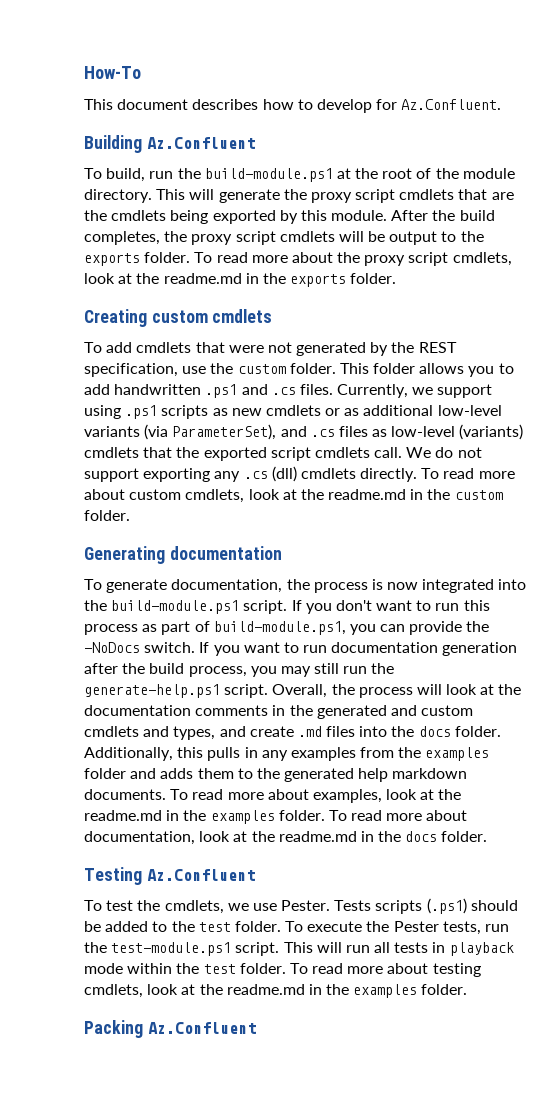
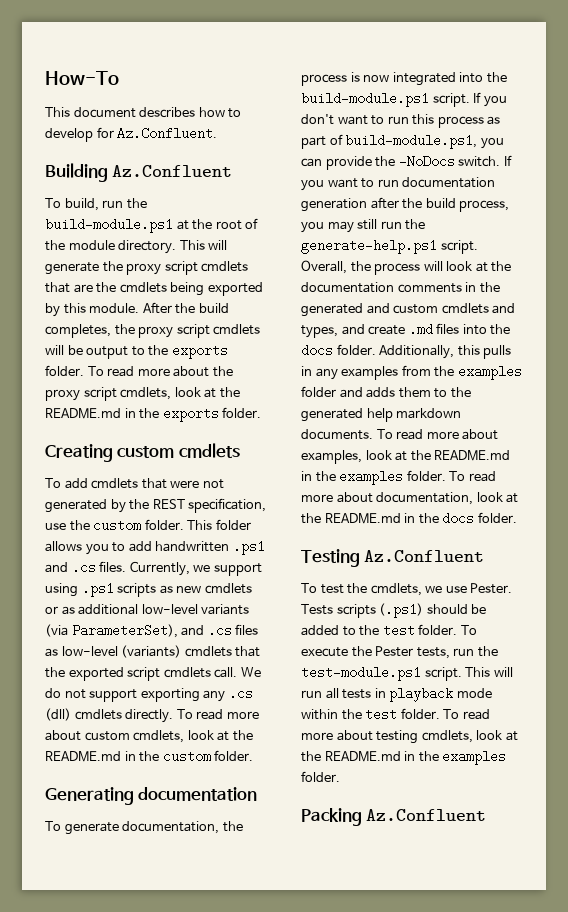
[163,273,242,284] readme.md -> [45,408,121,419] README.md
[328,489,407,500] readme.md -> [45,751,121,762] README.md
[84,810,162,821] readme.md -> [434,450,511,461] README.md
[278,831,357,842] readme.md -> [324,513,401,524] README.md
[226,984,305,995] readme.md -> [324,751,401,762] README.md

